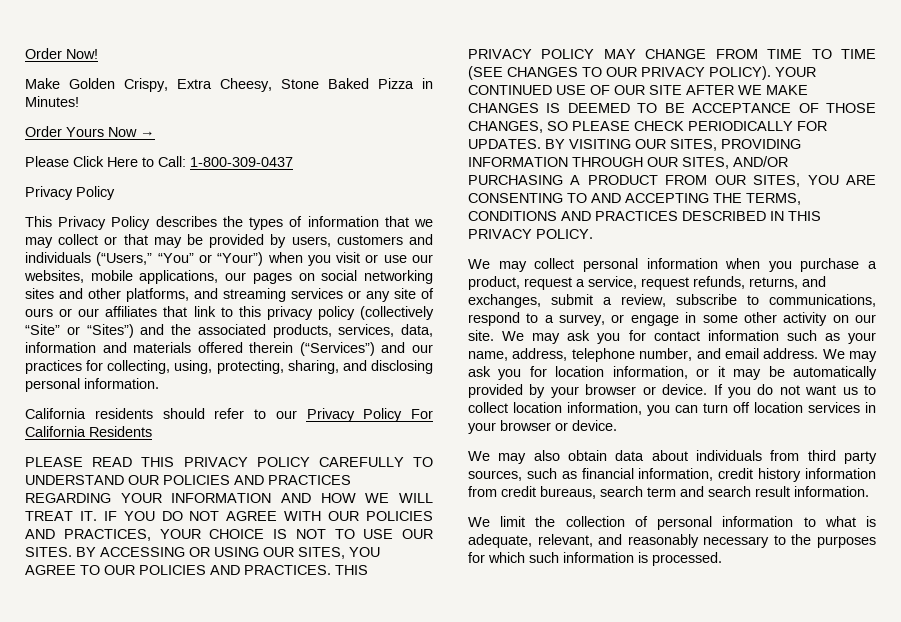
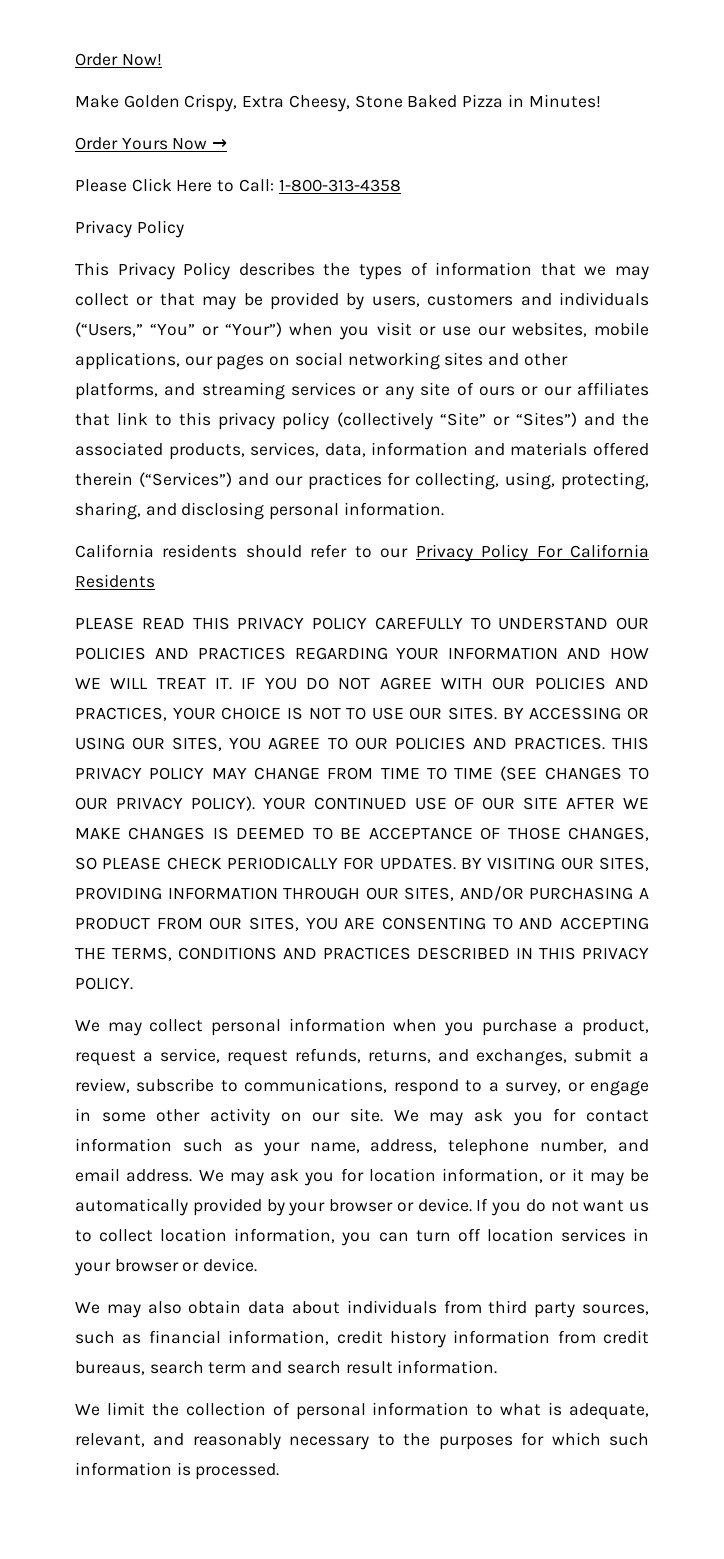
[190,157,293,167] 1-800-309-0437 -> [278,179,401,192] 1-800-313-4358

